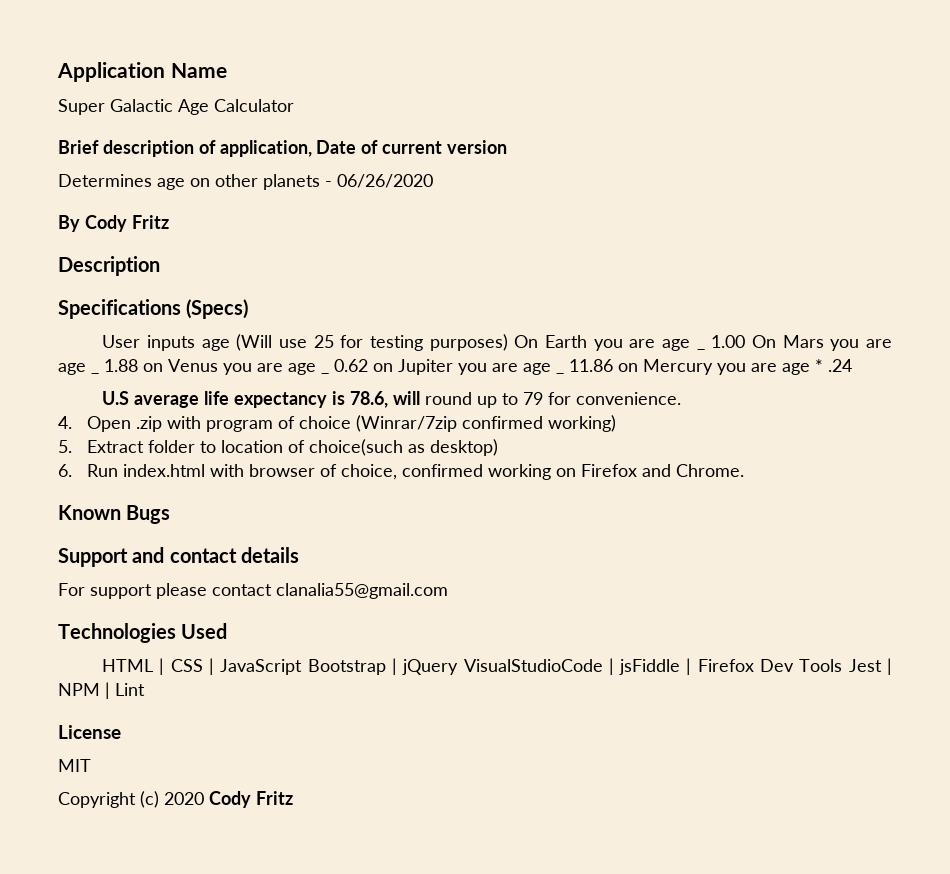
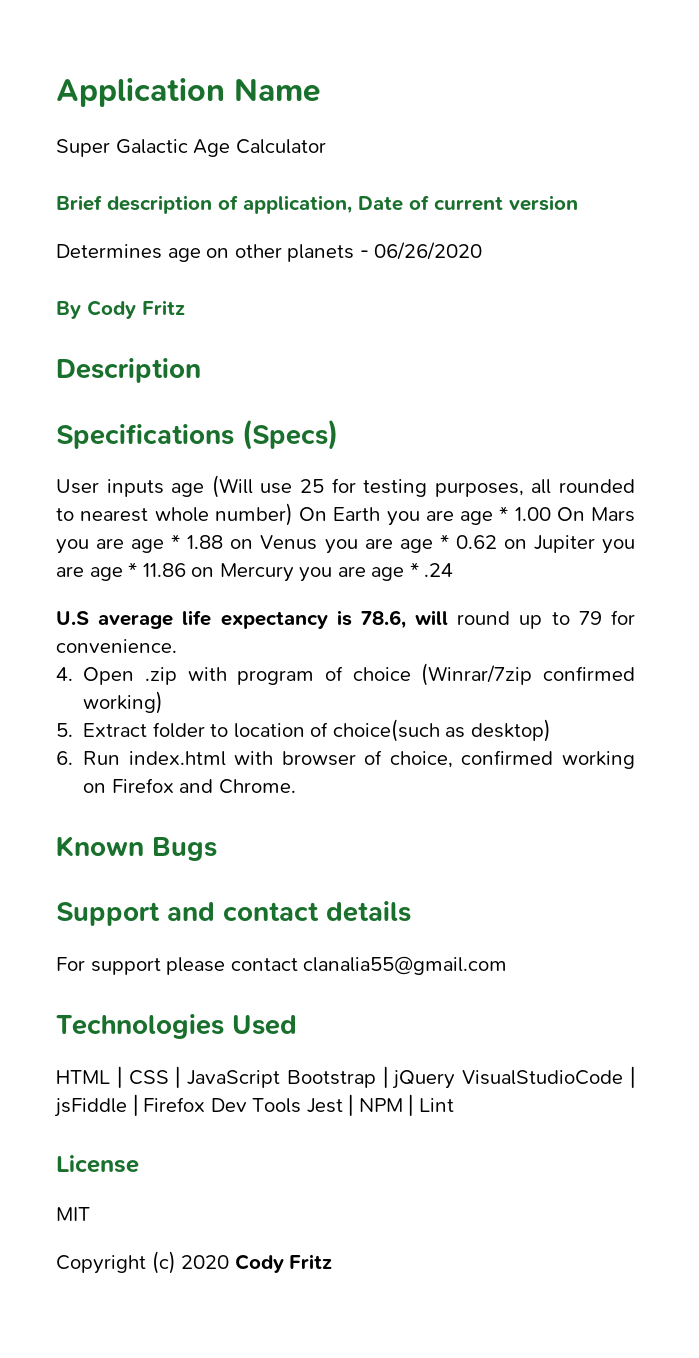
[429,334,508,351] purposes) -> [434,479,636,497] [56,503,293,526] purposes, all rounded to nearest whole number)
[696,348,705,350] _ -> [499,506,509,521] *
[91,372,99,374] _ -> [171,534,181,549] *
[321,372,329,374] _ -> [439,534,449,549] *
[556,372,564,374] _ -> [128,562,138,577] *

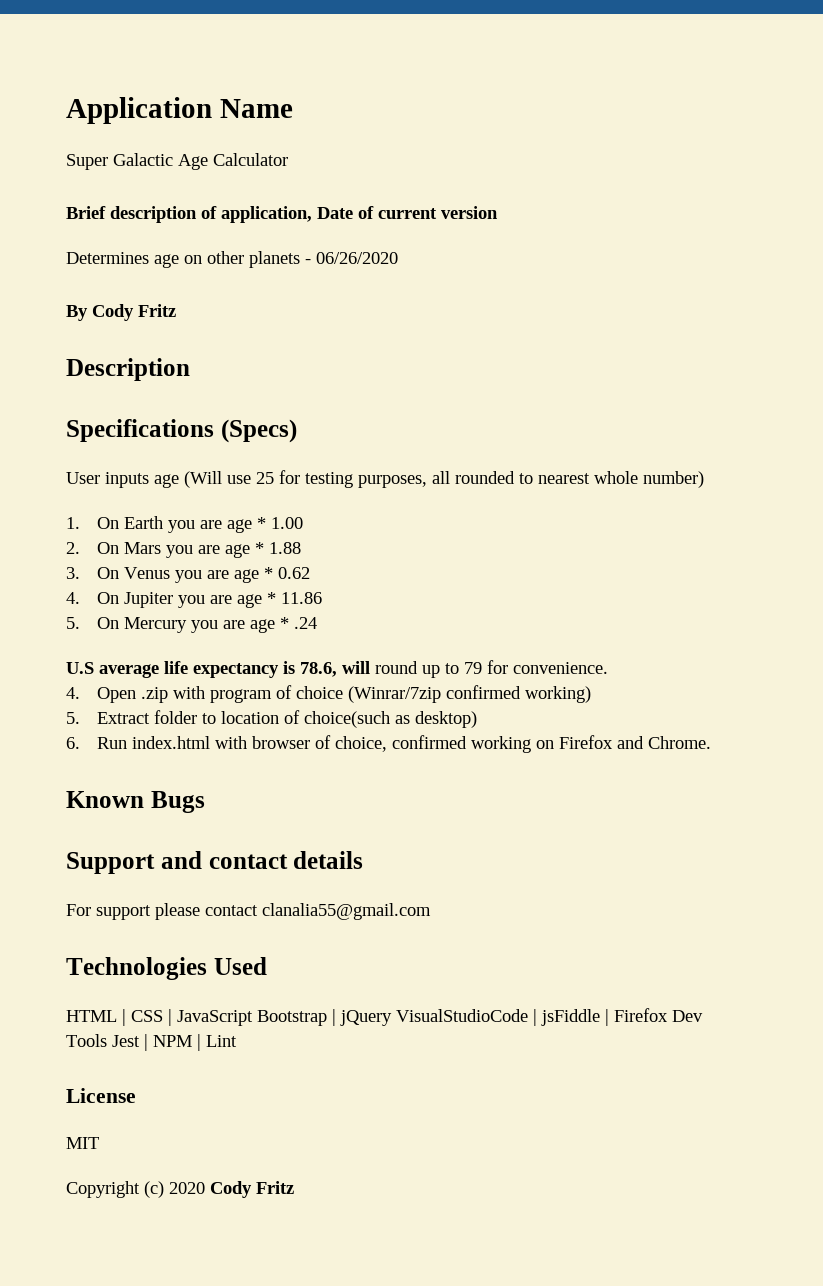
(293, 514) none -> [66,517,80,529] // 1.
(551, 514) none -> [66,542,80,554] // 2.
[230,539,254,549] on -> [66,567,119,579] // 3. On
[503,539,527,549] on -> [66,592,119,604] // 4. On
[191,567,215,577] on -> [66,617,119,629] // 5. On

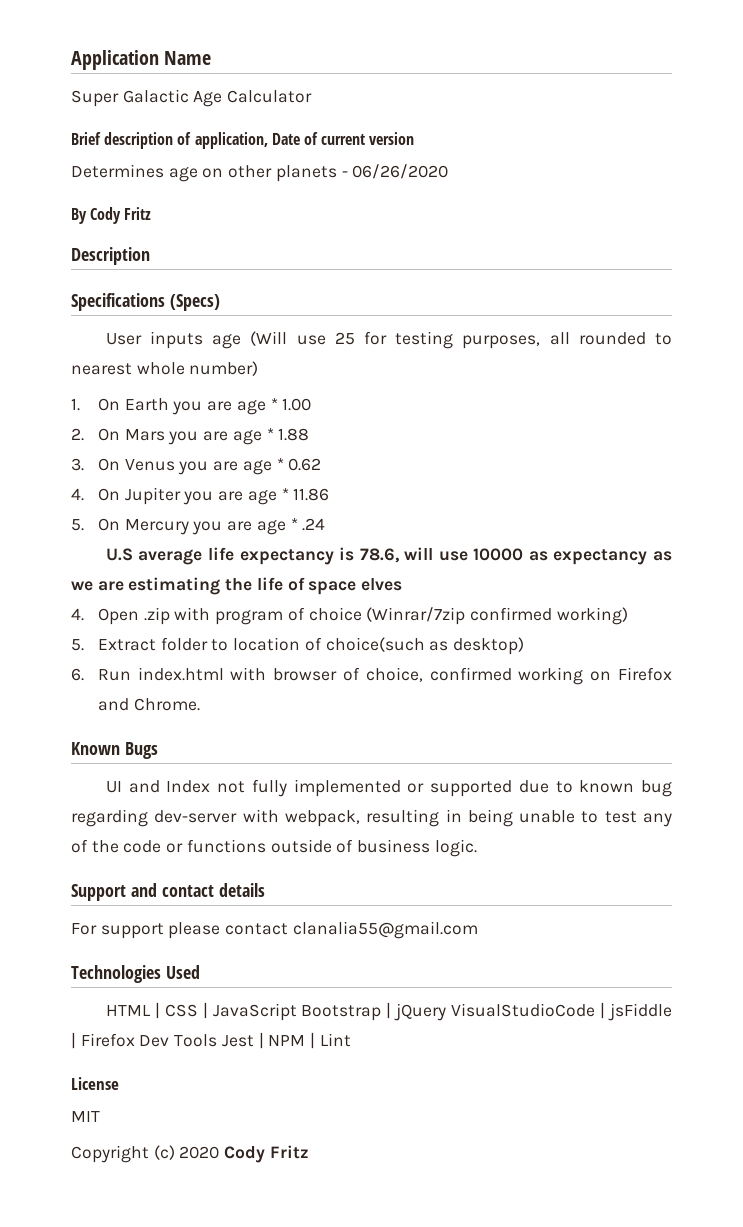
[375,660,608,678] round up to 79 for convenience. -> [438,548,672,565] [71,577,403,595] use 10000 as expectancy as we are estimating the life of space elves
(205, 802) none -> [105,779,672,797] [71,809,672,827] [71,839,477,857] // UI and Index not fully implemented or supported due to known bug regarding dev-server with webpack, resulting in being unable to test any of the code or functions outside of business logic.

